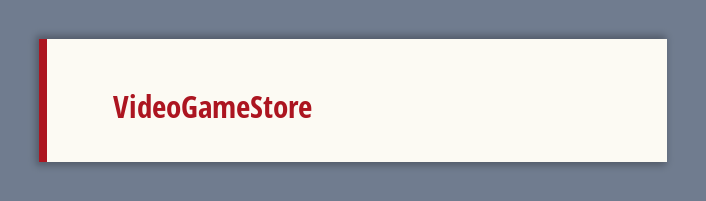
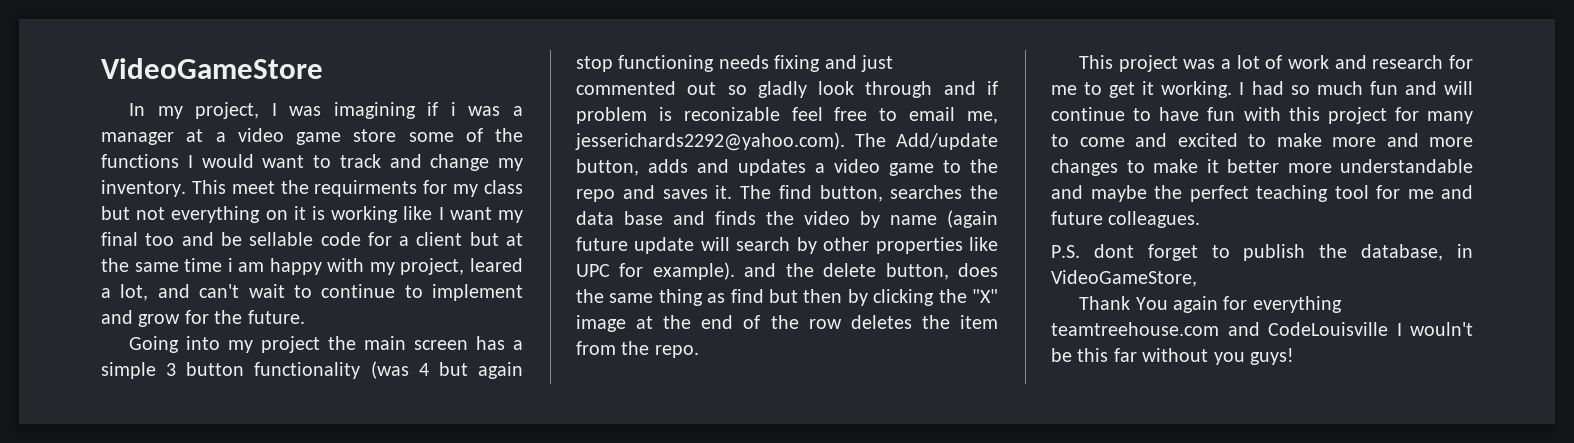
(312, 106) none -> [129,102,523,119] [101,128,523,145] [101,154,523,171] [101,180,523,197] [101,206,523,223] [101,232,523,246] [101,258,523,275] [101,284,523,301] [101,310,305,327] [129,336,523,353] [101,361,524,379] [576,55,893,72] [576,81,998,98] [576,107,998,124] [575,132,998,151] [576,159,998,176] [576,185,998,202] [576,210,998,228] [576,237,998,254] [576,262,998,280] [576,289,998,306] [576,315,998,332] [576,341,699,358] [1079,55,1473,72] [1051,81,1473,98] [1051,107,1473,124] [1051,133,1473,147] [1051,159,1473,176] [1051,185,1473,202] [1051,211,1201,228] [1051,244,1473,261] [1051,270,1197,287] [1079,296,1342,313] [1051,322,1473,336] [1051,348,1294,365] // In my project, I was imagining if i was a manager at a video game store some of the functions I would want to track and change my inventory. This meet the requirments for my class but not everything on it is working like I want my final too and be sellable code for a client but at the same time i am happy with my project, leared a lot, and can't wait to continue to implement and grow for the future. // Going into my project the main screen has a simple 3 button functionality (was 4 but again stop functioning needs fixing and just commented out so gladly look through and if problem is reconizable feel free to email me, jesserichards2292@yahoo.com). The Add/update button, adds and updates a video game to the repo and saves it. The find button, searches the data base and finds the video by name (again future update will search by other properties like UPC for example). and the delete button, does the same thing as find but then by clicking the "X" image at the end of the row deletes the item from the repo. // This project was a lot of work and research for me to get it working. I had so much fun and will continue to have fun with this project for many to come and excited to make more and more changes to make it better more understandable and maybe the perfect teaching tool for me and future colleagues. // P.S. dont forget to publish the database, in VideoGameStore, // Thank You again for everything teamtreehouse.com and CodeLouisville I wouln't be this far without you guys!

